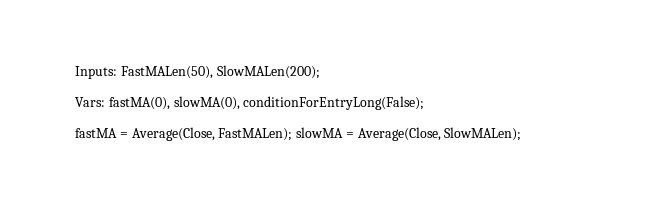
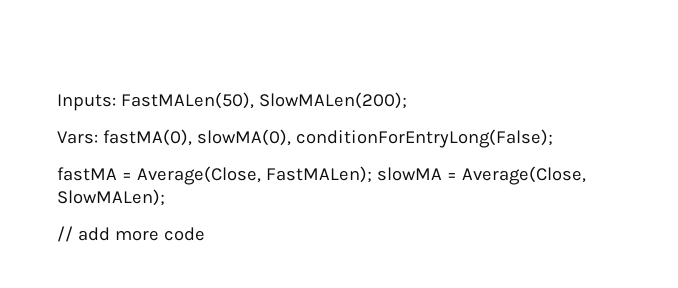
(522, 134) none -> [57,226,205,242] // // add more code

